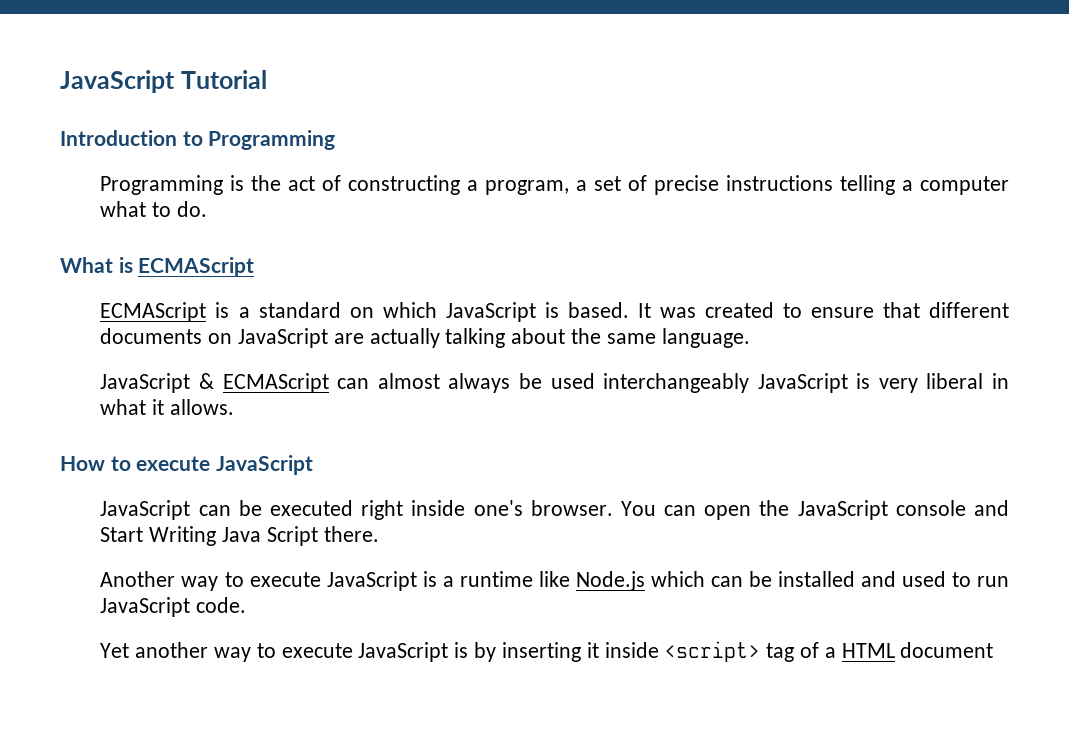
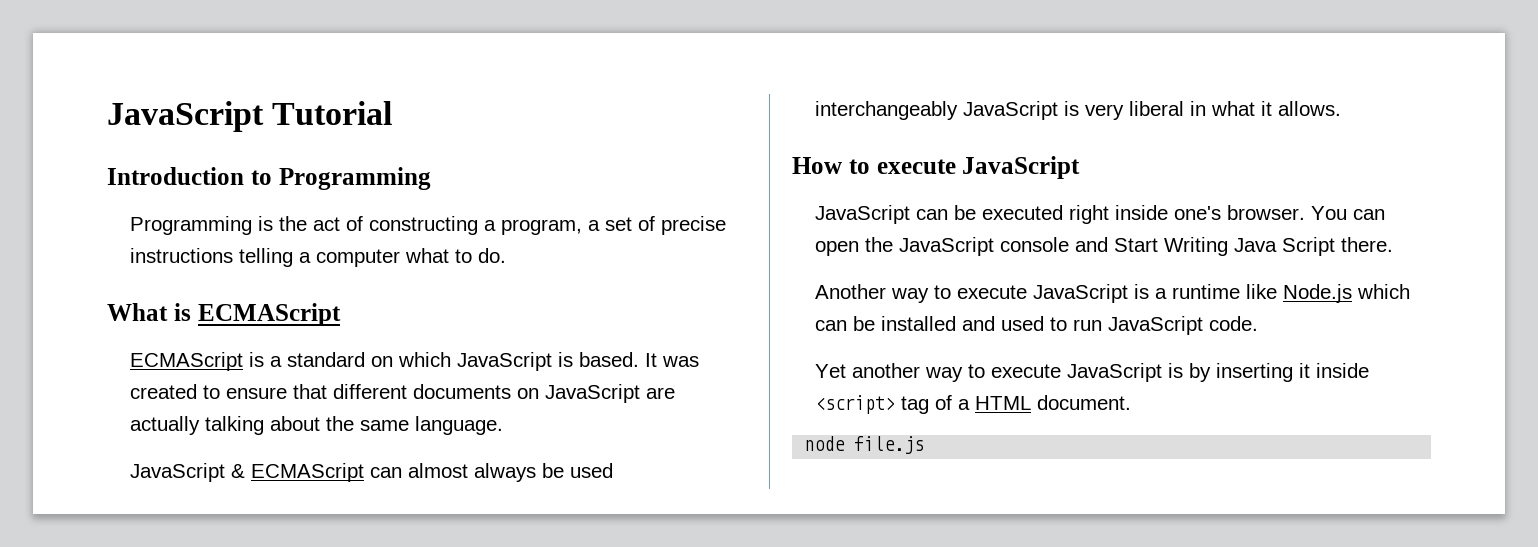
[900,642,994,658] document -> [1036,395,1131,410] [804,436,925,454] document. // node file.js

